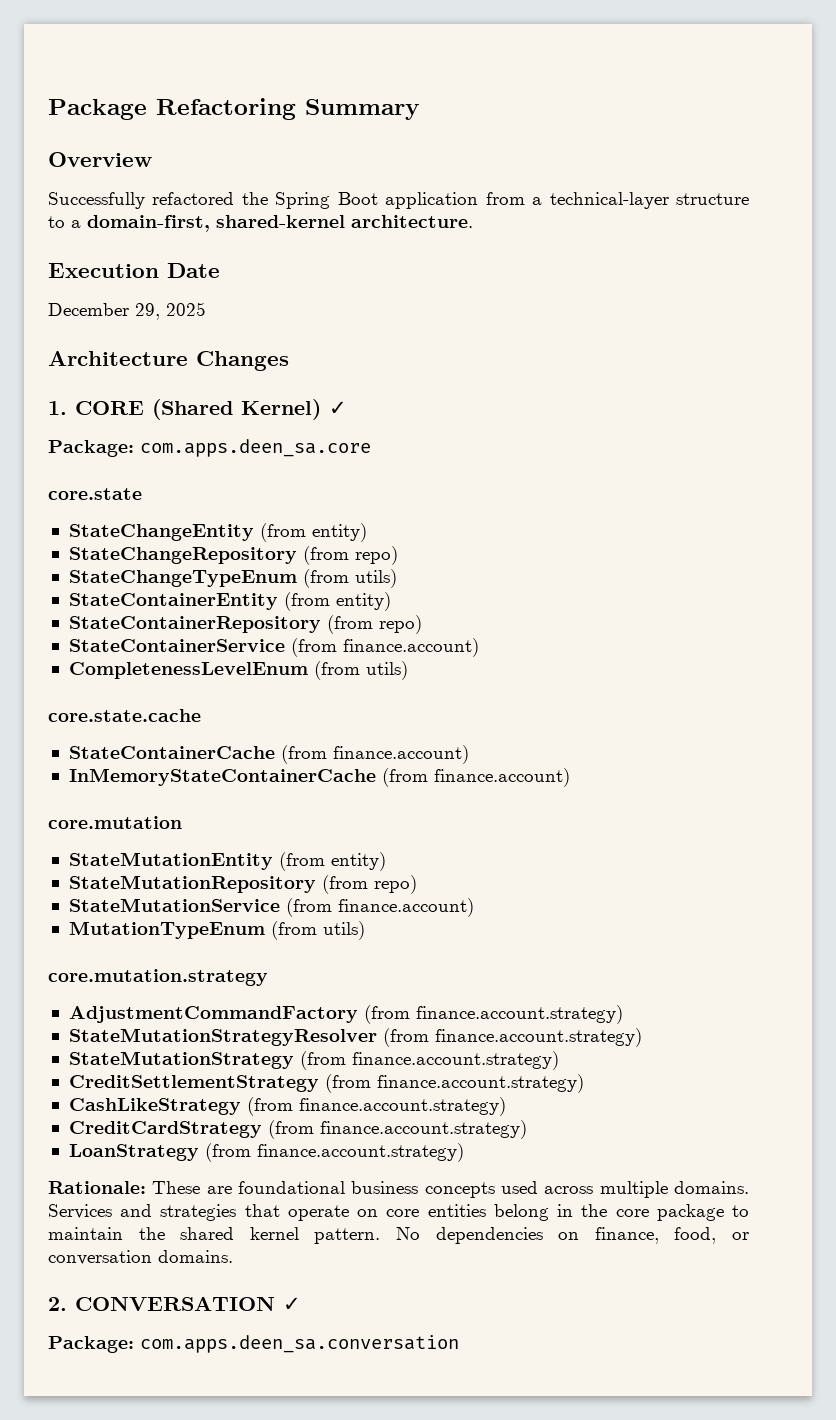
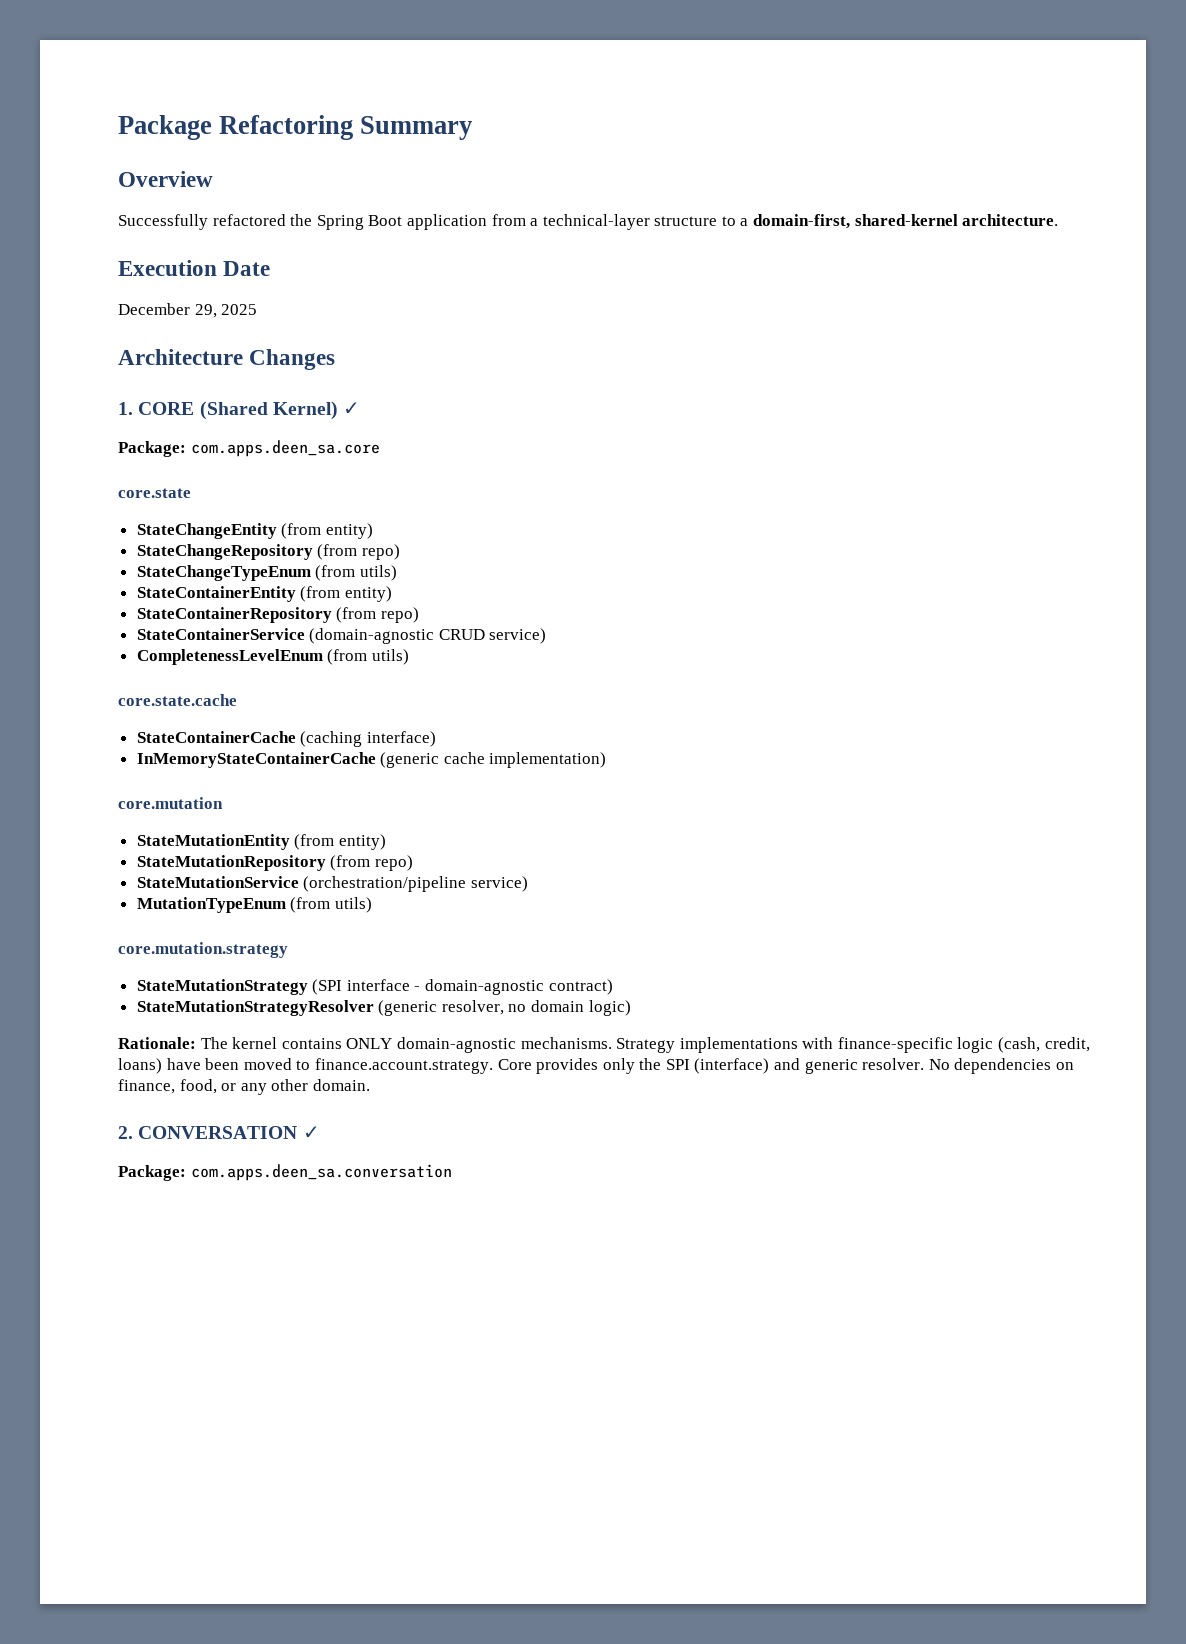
[290,638,479,657] (from finance.account) -> [309,628,547,644] (domain-agnostic CRUD service)
[280,745,469,764] (from finance.account) -> [300,731,436,747] (caching interface)
[381,768,570,787] (from finance.account) -> [380,752,607,768] (generic cache implementation)
[285,898,474,917] (from finance.account) -> [303,876,528,892] (orchestration/pipeline service)
[68,1005,623,1024] [68,1028,642,1047] [68,1051,559,1070] [68,1074,584,1093] [68,1097,506,1116] [68,1120,527,1139] [68,1143,464,1162] [48,1181,749,1198] [48,1204,750,1221] [48,1227,381,1244] AdjustmentCommandFactory (from finance.account.strategy) // StateMutationStrategyResolver (from finance.account.strategy) // StateMutationStrategy (from finance.account.strategy) // CreditSettlementStrategy (from finance.account.strategy) // CashLikeStrategy (from finance.account.strategy) // CreditCardStrategy (from finance.account.strategy) // LoanStrategy (from finance.account.strategy) // Rationale: These are foundational business concepts used across multiple domains. Services and strategies that operate on core entities belong in the core package to maintain the shared kernel pattern. -> [136,979,613,995] [136,1000,631,1016] [118,1037,1090,1053] [118,1058,925,1074] StateMutationStrategy (SPI interface - domain-agnostic contract) // StateMutationStrategyResolver (generic resolver, no domain logic) // Rationale: The kernel contains ONLY domain-agnostic mechanisms. Strategy implementations with finance-specific logic (cash, credit, loans) have been moved to finance.account.strategy. Core provides only the SPI (interface) and generic resolver.
[48,1250,233,1265] conversation domains. -> [240,1079,370,1095] any other domain.

